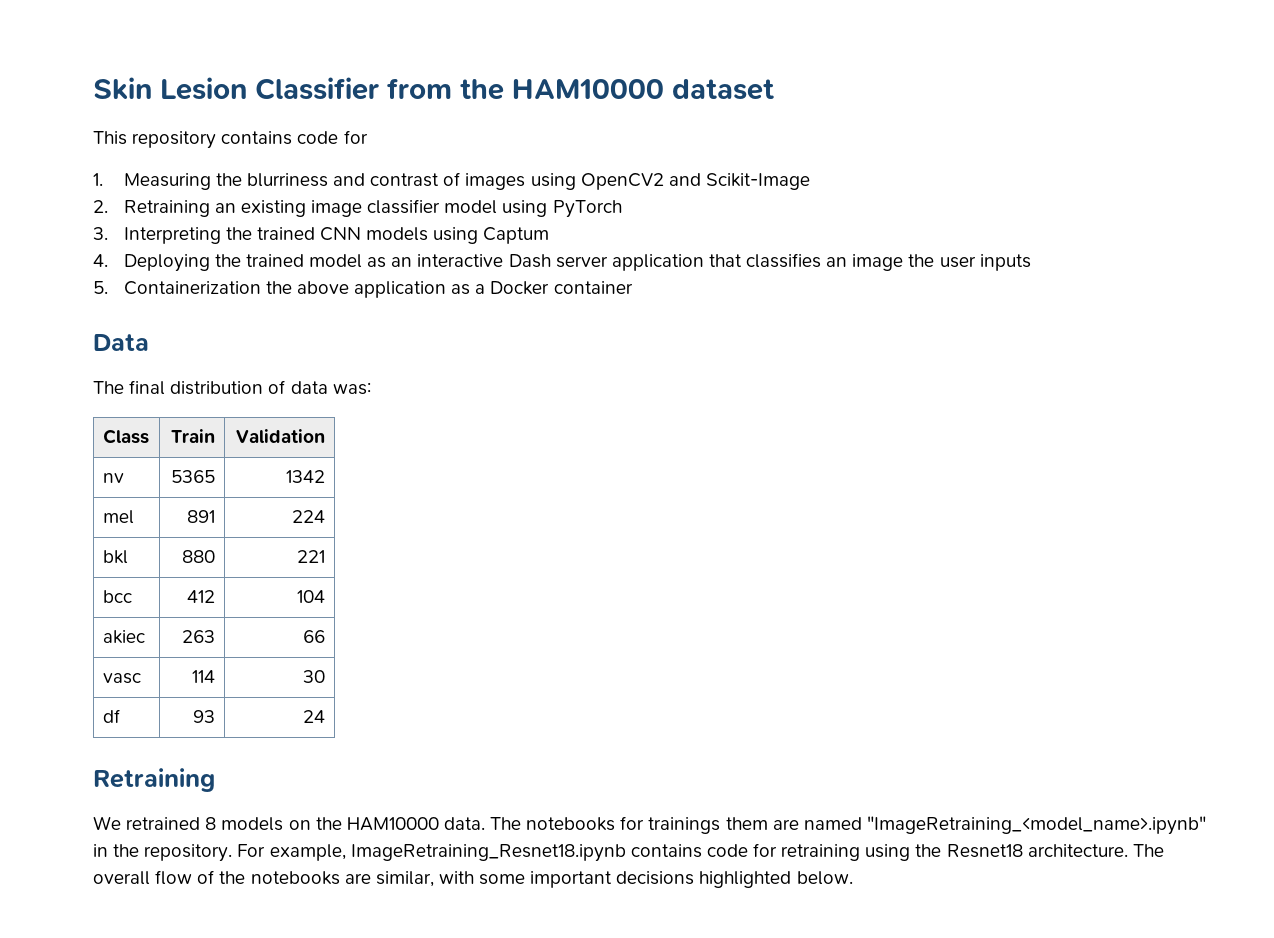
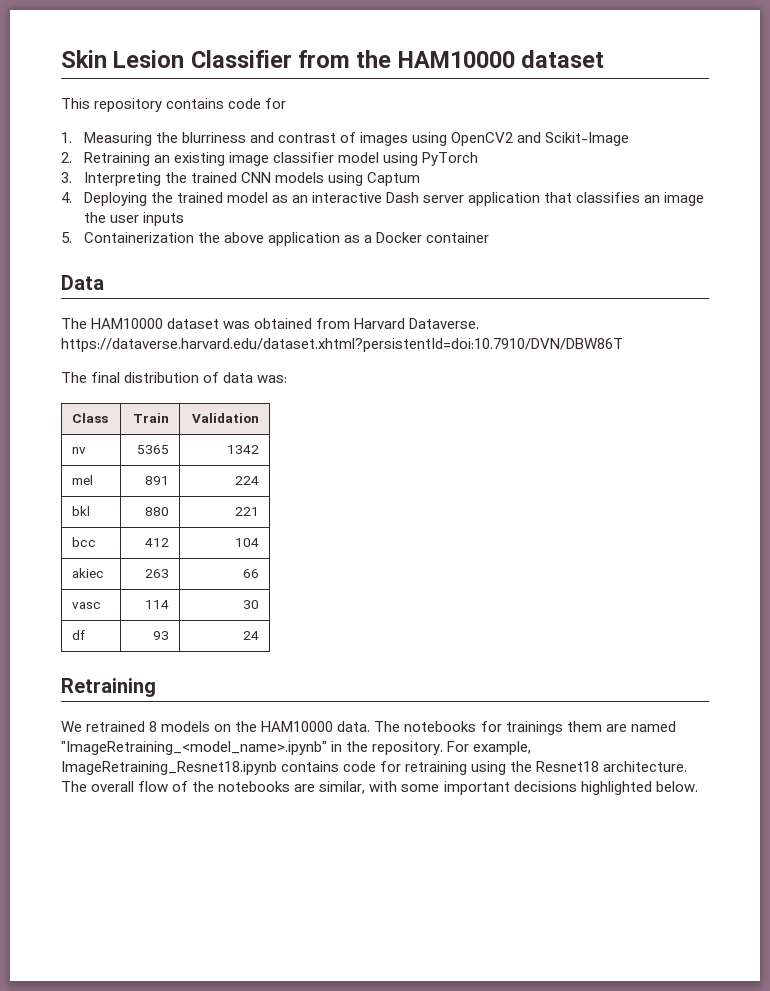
(149, 342) none -> [61,318,480,329] [61,338,623,352] // The HAM10000 dataset was obtained from Harvard Dataverse. https://dataverse.harvard.edu/dataset.xhtml?persistentId=doi:10.7910/DVN/DBW86T

